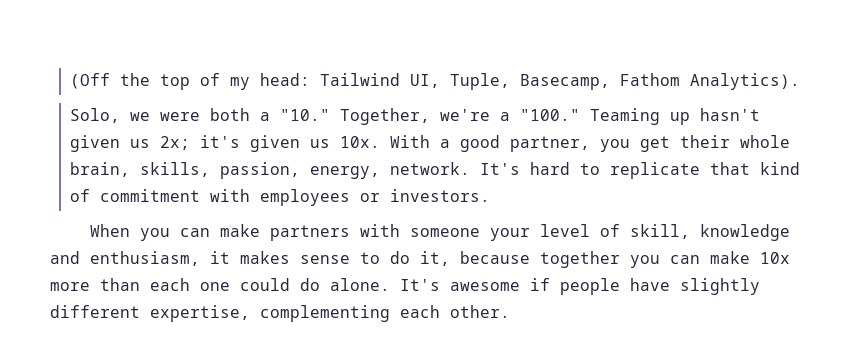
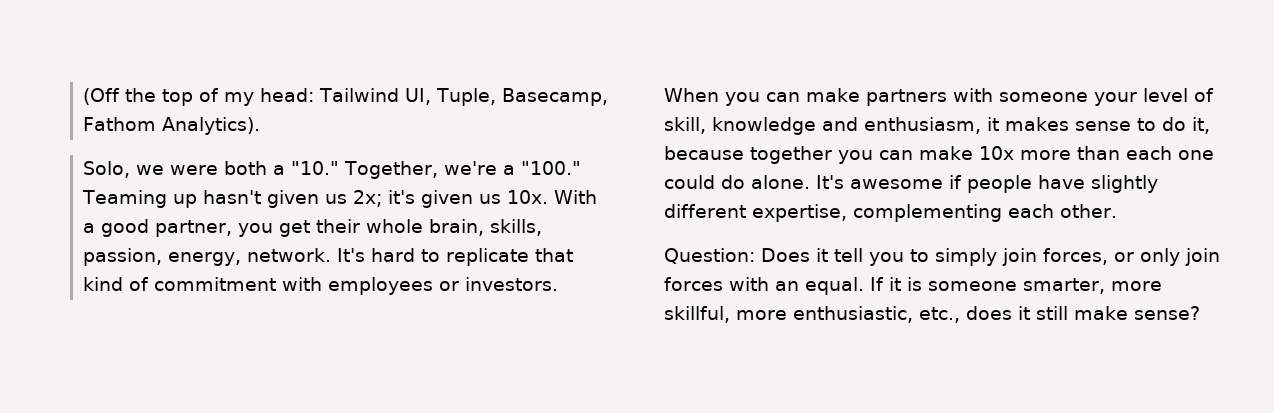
(510, 311) none -> [664,248,1220,266] [664,277,1162,295] [664,306,1200,323] // Question: Does it tell you to simply join forces, or only join forces with an equal. If it is someone smarter, more skillful, more enthusiastic, etc., does it still make sense?

